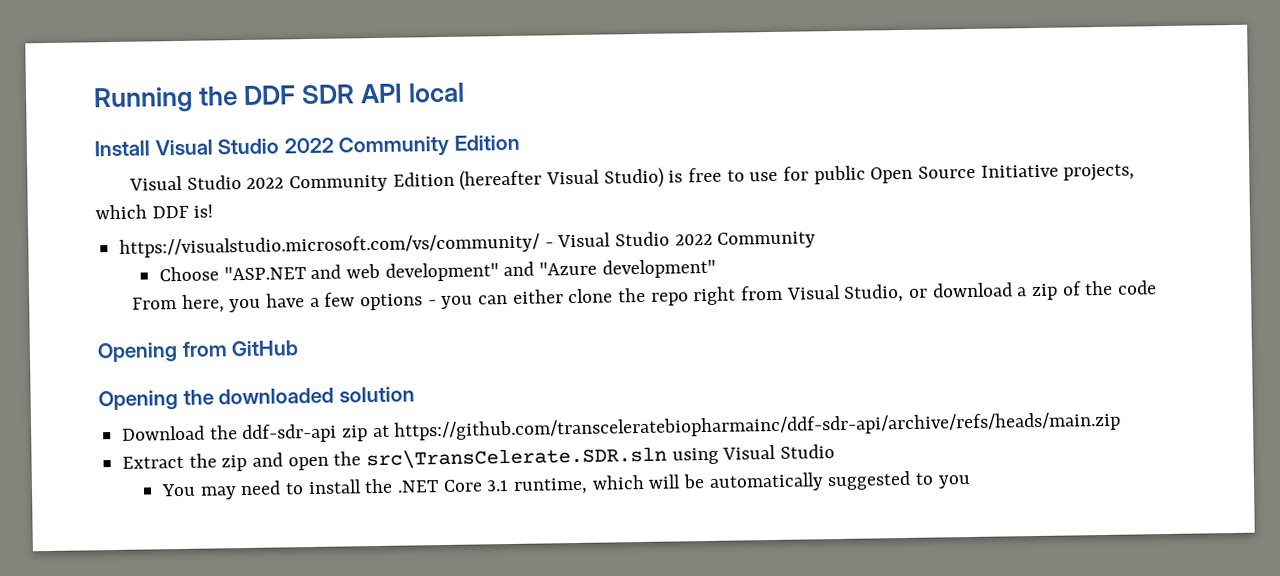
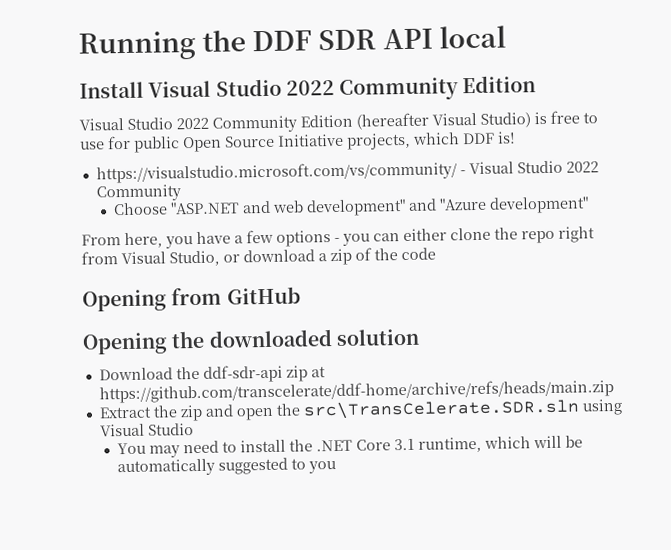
[394,411,1122,441] https://github.com/transceleratebiopharmainc/ddf-sdr-api/archive/refs/heads/main.zip -> [98,379,614,404] https://github.com/transcelerate/ddf-home/archive/refs/heads/main.zip

